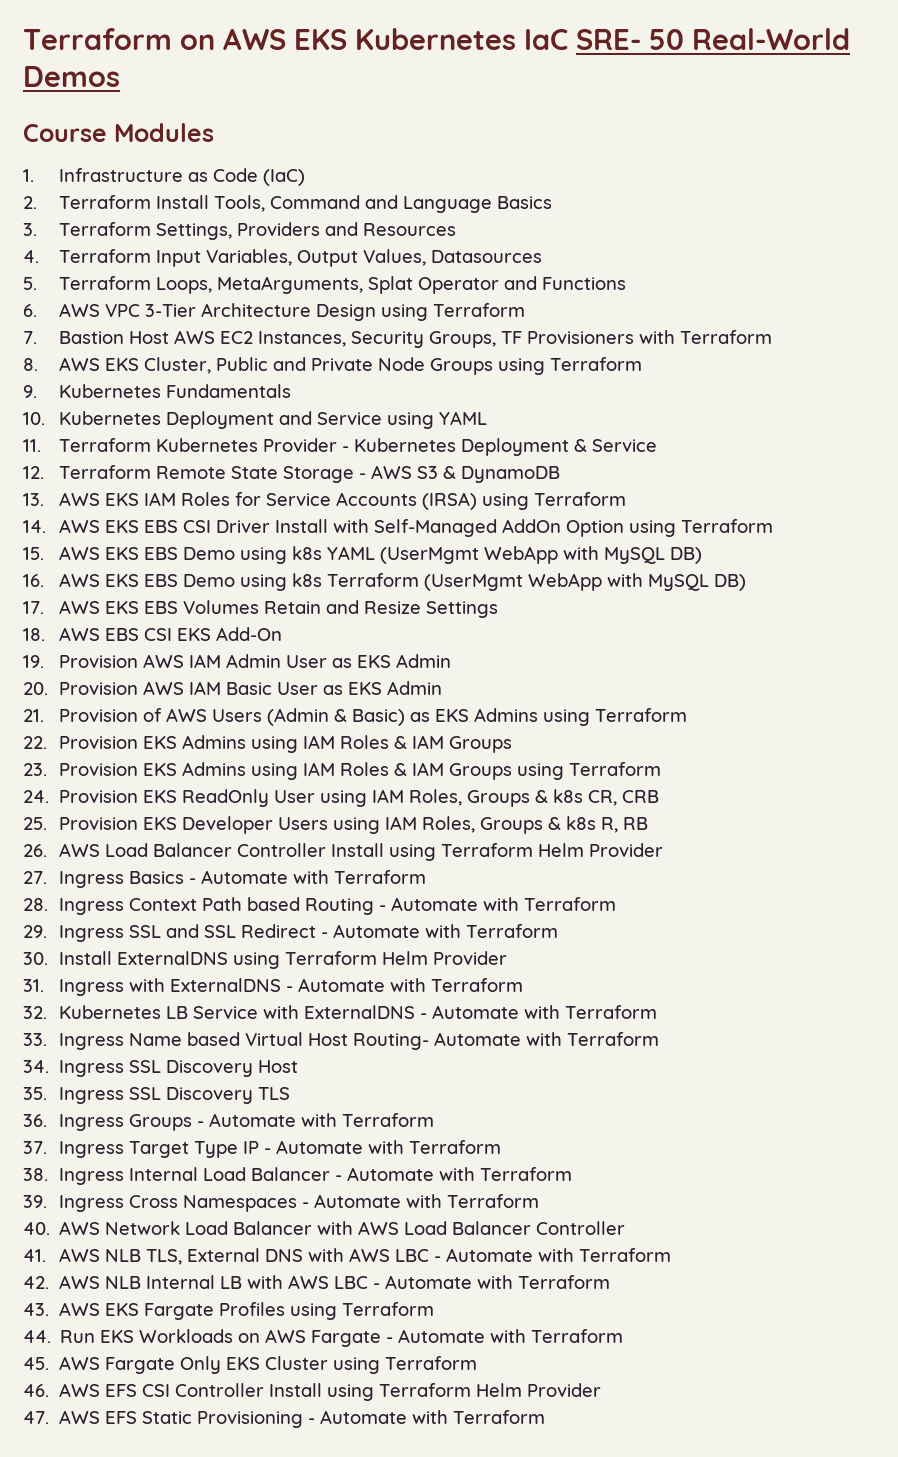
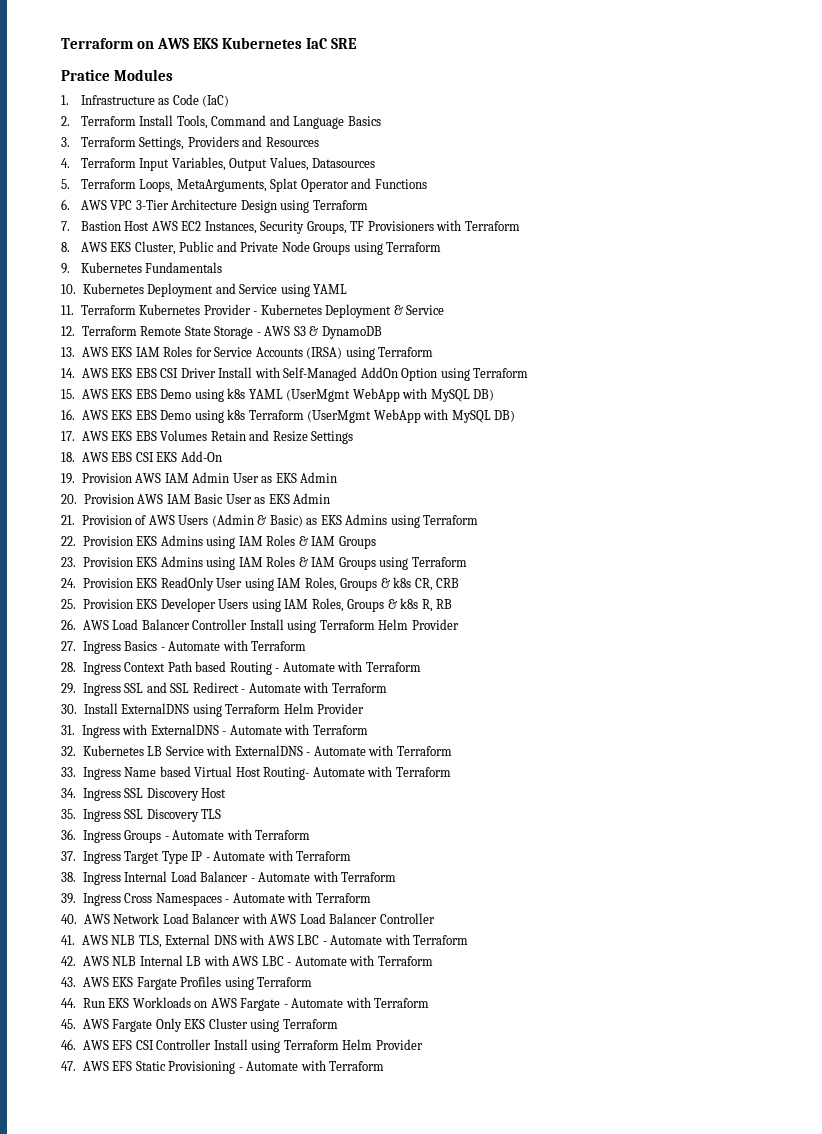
[576,28,850,50] [23,66,120,87] [23,124,107,142] SRE- 50 Real-World Demos // Course -> [331,38,358,49] [61,69,110,81] SRE // Pratice

